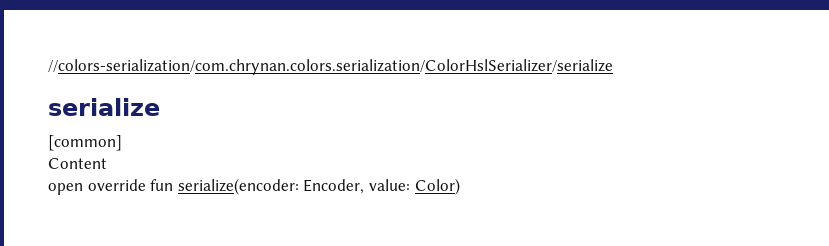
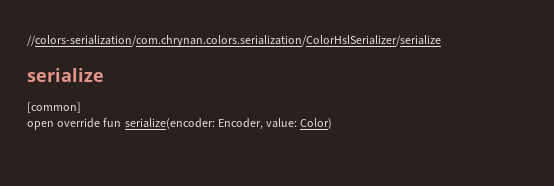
[48,158,107,169] // Content -> (81, 107) none

